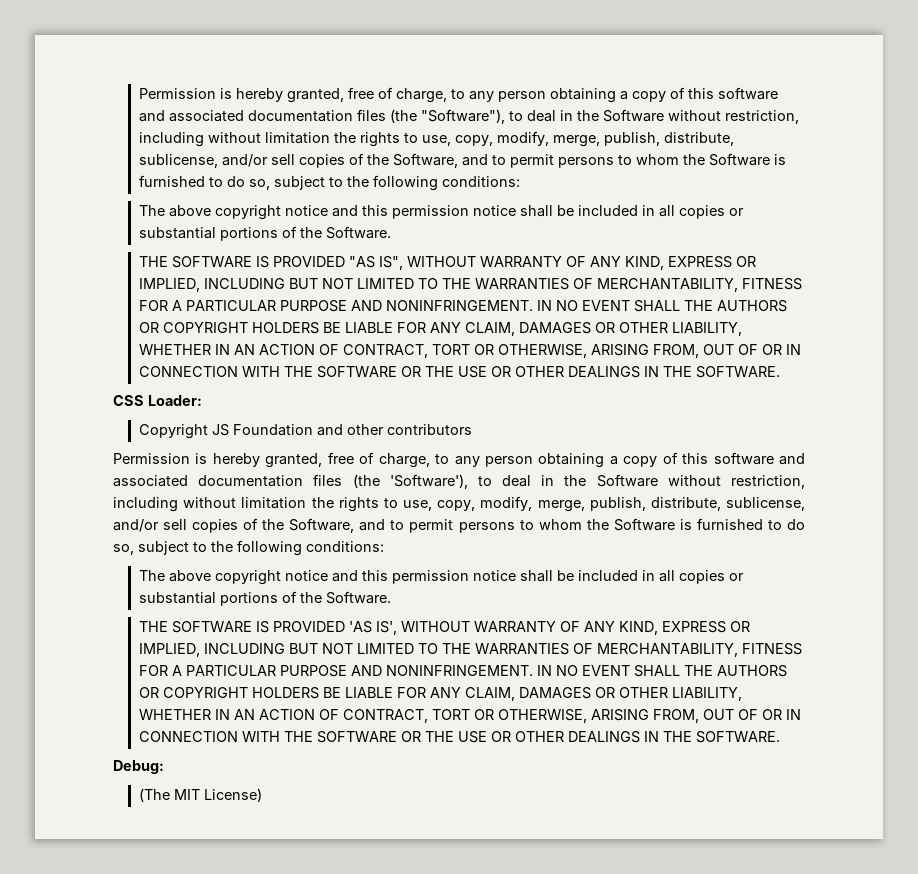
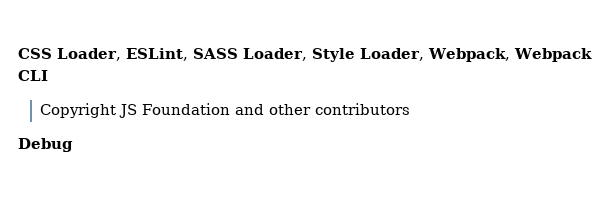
[138,87,778,103] [138,109,799,124] [138,131,734,147] [138,153,786,168] [138,175,520,191] [138,205,744,220] [138,226,391,241] [138,256,756,270] [138,278,802,292] [138,300,787,312] [138,322,742,336] [138,344,801,358] [138,366,780,378] [113,395,202,406] Permission is hereby granted, free of charge, to any person obtaining a copy of this software and associated documentation files (the "Software"), to deal in the Software without restriction, including without limitation the rights to use, copy, modify, merge, publish, distribute, sublicense, and/or sell copies of the Software, and to permit persons to whom the Software is furnished to do so, subject to the following conditions: // The above copyright notice and this permission notice shall be included in all copies or substantial portions of the Software. // THE SOFTWARE IS PROVIDED "AS IS", WITHOUT WARRANTY OF ANY KIND, EXPRESS OR IMPLIED, INCLUDING BUT NOT LIMITED TO THE WARRANTIES OF MERCHANTABILITY, FITNESS FOR A PARTICULAR PURPOSE AND NONINFRINGEMENT. IN NO EVENT SHALL THE AUTHORS OR COPYRIGHT HOLDERS BE LIABLE FOR ANY CLAIM, DAMAGES OR OTHER LIABILITY, WHETHER IN AN ACTION OF CONTRACT, TORT OR OTHERWISE, ARISING FROM, OUT OF OR IN CONNECTION WITH THE SOFTWARE OR THE USE OR OTHER DEALINGS IN THE SOFTWARE. // CSS Loader: -> [18,48,592,62] [18,70,48,81] CSS Loader, ESLint, SASS Loader, Style Loader, Webpack, Webpack CLI
[113,452,805,468] [113,474,805,489] [113,496,805,512] [113,518,805,533] [113,540,384,556] [138,570,744,585] [138,591,391,606] [138,621,750,635] [138,643,802,657] [138,665,787,677] [138,687,742,701] [138,709,801,723] [138,731,780,743] [113,760,164,774] [138,788,262,802] Permission is hereby granted, free of charge, to any person obtaining a copy of this software and associated documentation files (the 'Software'), to deal in the Software without restriction, including without limitation the rights to use, copy, modify, merge, publish, distribute, sublicense, and/or sell copies of the Software, and to permit persons to whom the Software is furnished to do so, subject to the following conditions: // The above copyright notice and this permission notice shall be included in all copies or substantial portions of the Software. // THE SOFTWARE IS PROVIDED 'AS IS', WITHOUT WARRANTY OF ANY KIND, EXPRESS OR IMPLIED, INCLUDING BUT NOT LIMITED TO THE WARRANTIES OF MERCHANTABILITY, FITNESS FOR A PARTICULAR PURPOSE AND NONINFRINGEMENT. IN NO EVENT SHALL THE AUTHORS OR COPYRIGHT HOLDERS BE LIABLE FOR ANY CLAIM, DAMAGES OR OTHER LIABILITY, WHETHER IN AN ACTION OF CONTRACT, TORT OR OTHERWISE, ARISING FROM, OUT OF OR IN CONNECTION WITH THE SOFTWARE OR THE USE OR OTHER DEALINGS IN THE SOFTWARE. // Debug: // (The MIT License) -> [18,138,73,152] Debug

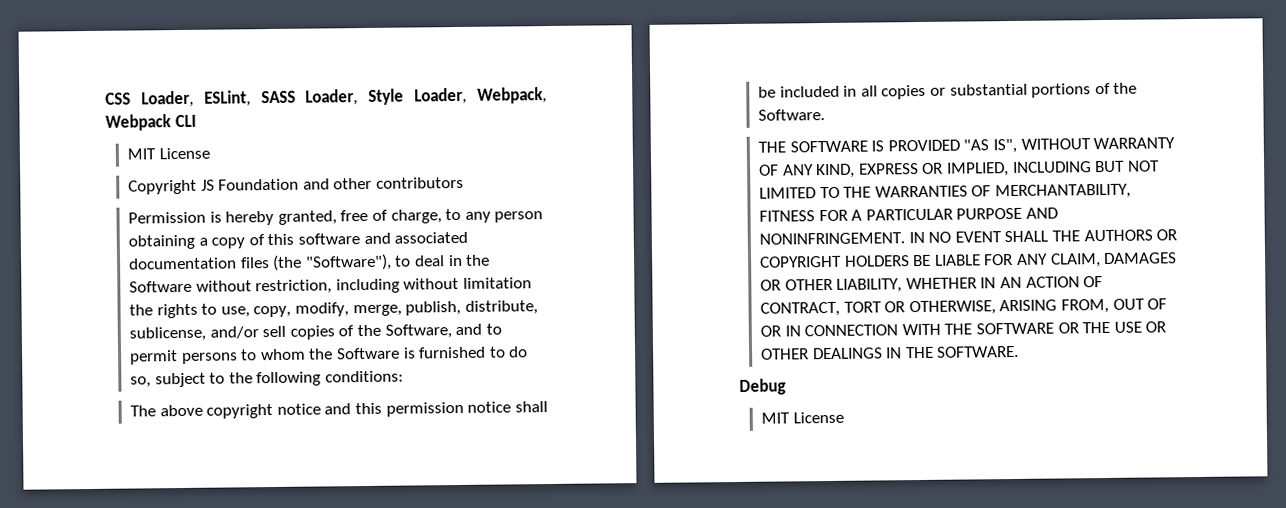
(48, 75) none -> [127,147,210,160] // MIT License
(411, 109) none -> [128,208,544,226] [128,231,469,250] [129,253,491,272] [129,277,532,295] [129,300,538,319] [129,323,502,342] [130,346,529,365] [130,370,404,388] [130,401,548,419] [758,82,1138,100] [758,109,826,121] [758,137,1176,154] [759,160,1160,179] [759,183,1131,200] [759,207,1058,222] [759,229,1178,245] [760,252,1178,268] [760,276,1104,293] [760,298,1168,317] [760,321,1167,337] [761,345,1020,360] // Permission is hereby granted, free of charge, to any person obtaining a copy of this software and associated documentation files (the "Software"), to deal in the Software without restriction, including without limitation the rights to use, copy, modify, merge, publish, distribute, sublicense, and/or sell copies of the Software, and to permit persons to whom the Software is furnished to do so, subject to the following conditions: // The above copyright notice and this permission notice shall be included in all copies or substantial portions of the Software. // THE SOFTWARE IS PROVIDED "AS IS", WITHOUT WARRANTY OF ANY KIND, EXPRESS OR IMPLIED, INCLUDING BUT NOT LIMITED TO THE WARRANTIES OF MERCHANTABILITY, FITNESS FOR A PARTICULAR PURPOSE AND NONINFRINGEMENT. IN NO EVENT SHALL THE AUTHORS OR COPYRIGHT HOLDERS BE LIABLE FOR ANY CLAIM, DAMAGES OR OTHER LIABILITY, WHETHER IN AN ACTION OF CONTRACT, TORT OR OTHERWISE, ARISING FROM, OUT OF OR IN CONNECTION WITH THE SOFTWARE OR THE USE OR OTHER DEALINGS IN THE SOFTWARE.
(73, 145) none -> [761,411,844,424] // MIT License

